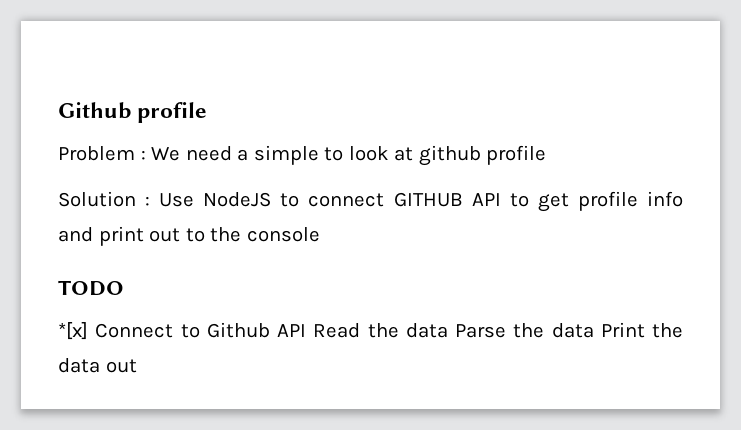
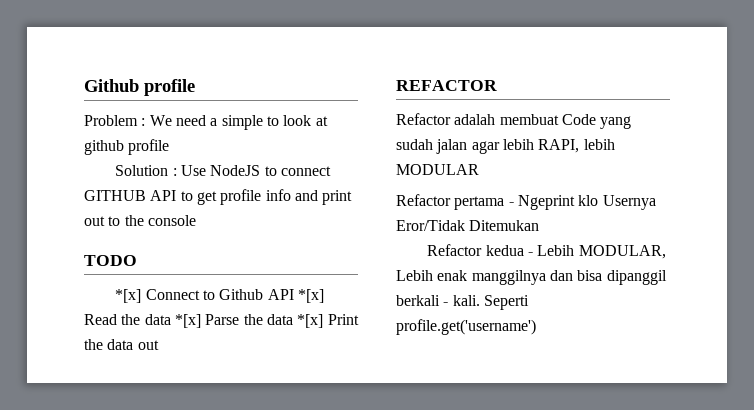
(306, 330) none -> [297,289,324,303] *[x]
(448, 330) none -> [174,314,201,328] *[x]
(594, 330) none -> [297,314,324,328] *[x]
(137, 366) none -> [396,80,497,91] [396,113,632,129] [396,139,615,154] [396,164,479,175] [396,194,656,210] [396,220,540,231] [427,244,666,259] [396,270,667,285] [396,295,529,310] [396,319,536,335] // REFACTOR // Refactor adalah membuat Code yang sudah jalan agar lebih RAPI, lebih MODULAR // Refactor pertama - Ngeprint klo Usernya Eror/Tidak Ditemukan // Refactor kedua - Lebih MODULAR, Lebih enak manggilnya dan bisa dipanggil berkali - kali. Seperti profile.get('username')

